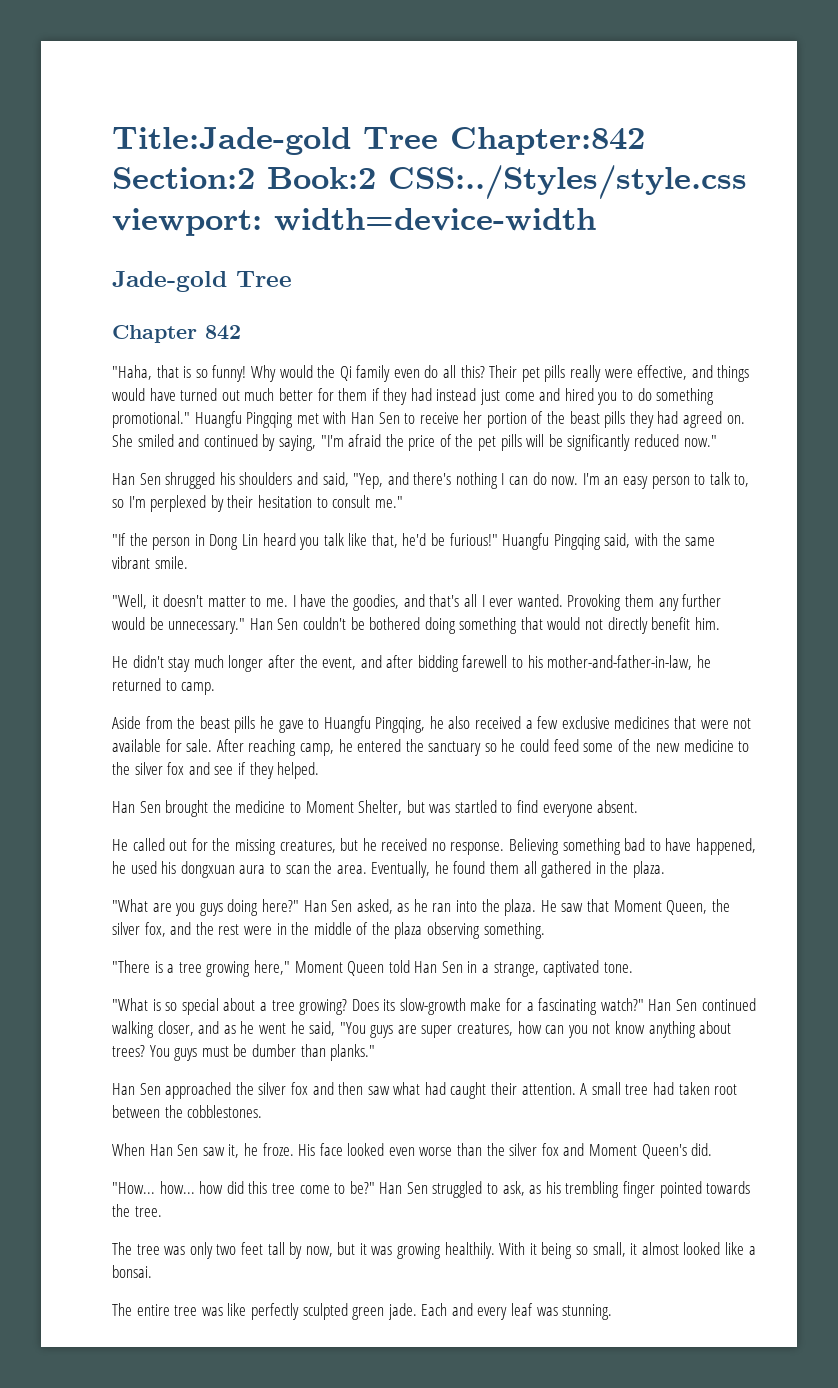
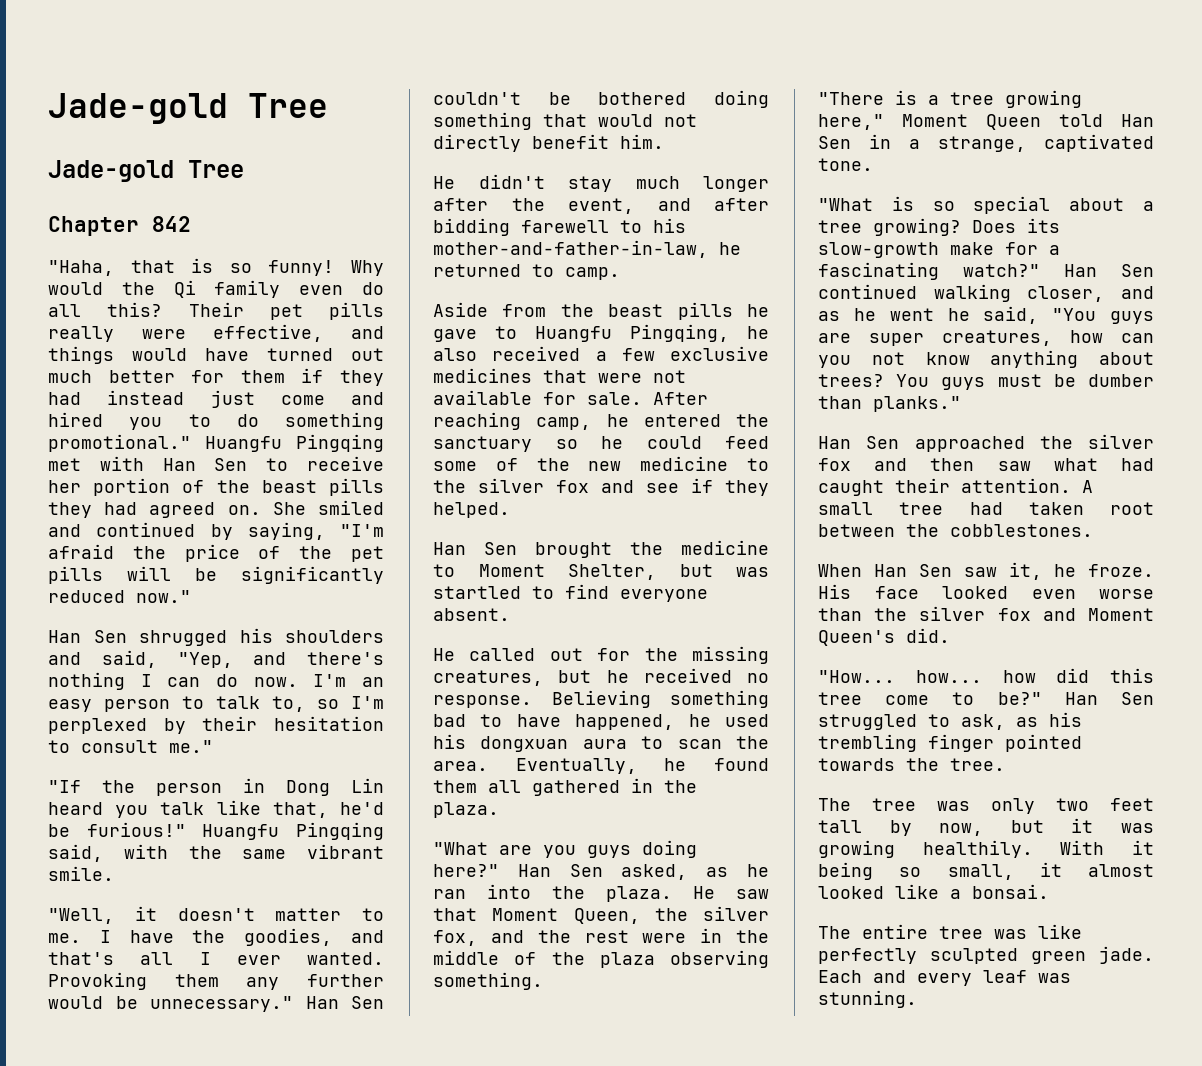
[112,127,645,155] [112,165,747,200] [112,208,596,236] Title:Jade-gold Tree Chapter:842 Section:2 Book:2 CSS:../Styles/style.css viewport: width=device-width -> [48,93,328,124] Jade-gold Tree

